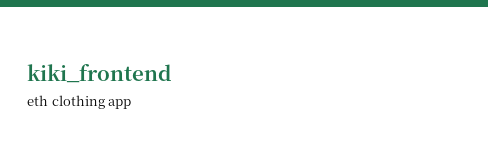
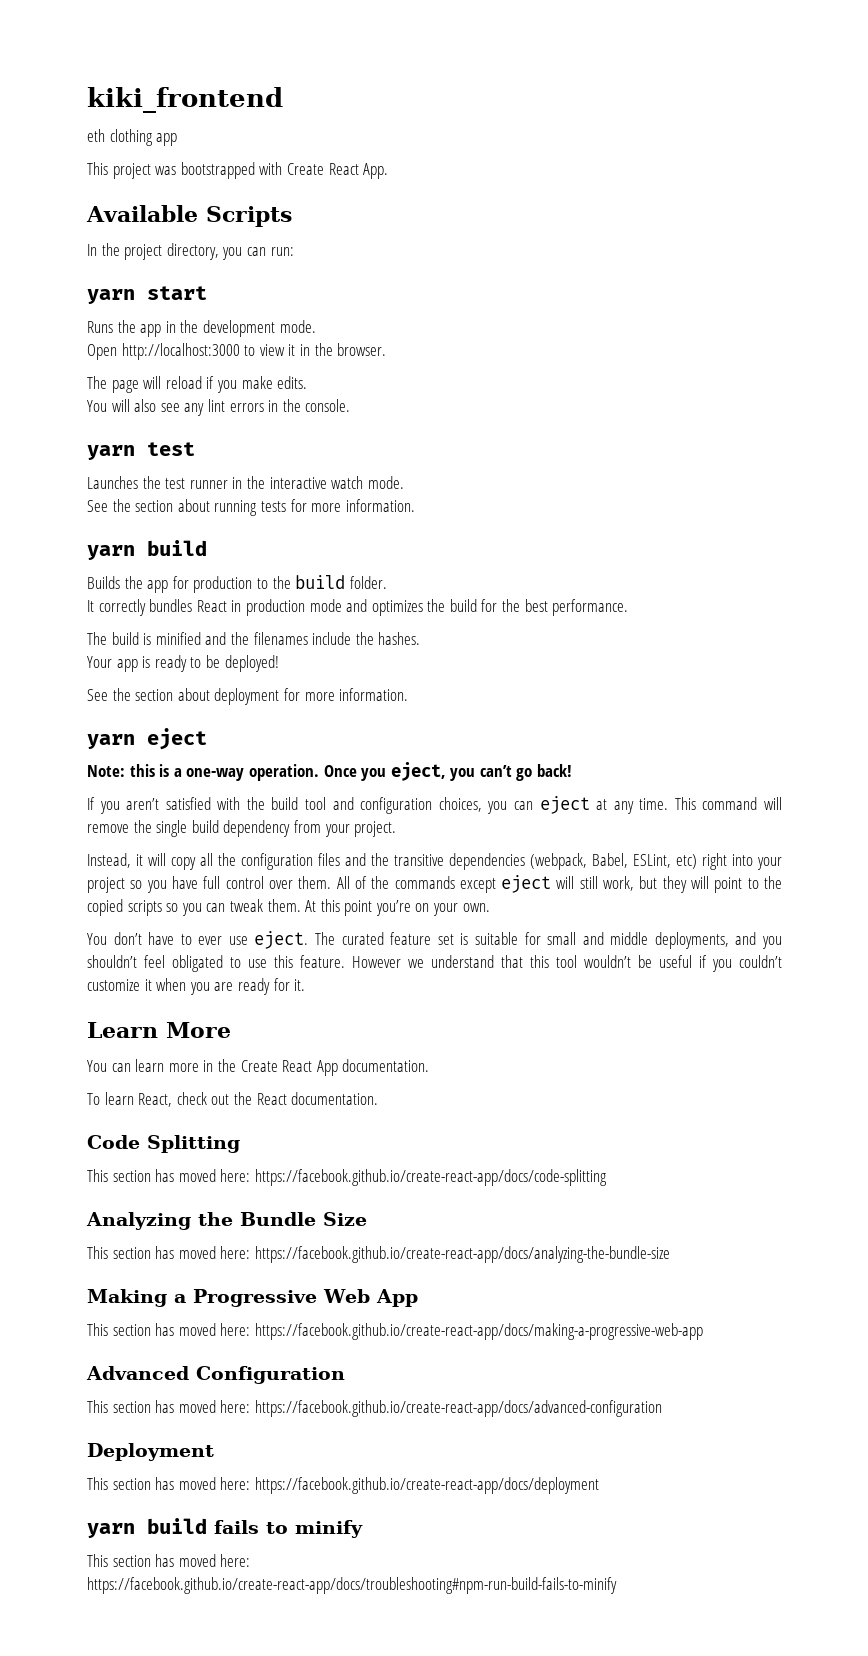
(132, 104) none -> [87,162,389,179] [86,205,292,227] [87,243,294,260] [87,286,207,304] [87,320,316,337] [87,343,387,360] [87,376,308,393] [87,399,351,416] [87,442,195,460] [87,476,404,489] [87,499,415,516] [87,540,207,560] [87,575,387,593] [87,599,629,616] [87,632,421,645] [87,655,279,672] [87,688,409,705] [87,728,207,750] [87,762,573,781] [87,796,782,814] [87,820,397,837] [87,853,782,870] [87,875,783,893] [87,899,490,916] [87,931,782,949] [87,955,782,972] [87,978,306,995] [87,1022,231,1038] [87,1059,430,1076] [87,1092,379,1107] [87,1135,240,1153] [87,1169,607,1186] [86,1212,367,1230] [87,1246,670,1263] [87,1289,418,1307] [87,1323,703,1340] [86,1366,345,1384] [87,1400,662,1417] [87,1443,214,1461] [87,1477,599,1494] [87,1518,363,1538] [87,1554,251,1567] [87,1577,617,1594] // This project was bootstrapped with Create React App. // Available Scripts // In the project directory, you can run: // yarn start // Runs the app in the development mode. // Open http://localhost:3000 to view it in the browser. // The page will reload if you make edits. // You will also see any lint errors in the console. // yarn test // Launches the test runner in the interactive watch mode. // See the section about running tests for more information. // yarn build // Builds the app for production to the build folder. // It correctly bundles React in production mode and optimizes the build for the best performance. // The build is minified and the filenames include the hashes. // Your app is ready to be deployed! // See the section about deployment for more information. // yarn eject // Note: this is a one-way operation. Once you eject, you can’t go back! // If you aren’t satisfied with the build tool and configuration choices, you can eject at any time. This command will remove the single build dependency from your project. // Instead, it will copy all the configuration files and the transitive dependencies (webpack, Babel, ESLint, etc) right into your project so you have full control over them. All of the commands except eject will still work, but they will point to the copied scripts so you can tweak them. At this point you’re on your own. // You don’t have to ever use eject. The curated feature set is suitable for small and middle deployments, and you shouldn’t feel obligated to use this feature. However we understand that this tool wouldn’t be useful if you couldn’t customize it when you are ready for it. // Learn More // You can learn more in the Create React App documentation. // To learn React, check out the React documentation. // Code Splitting // This section has moved here: https://facebook.github.io/create-react-app/docs/code-splitting // Analyzing the Bundle Size // This section has moved here: https://facebook.github.io/create-react-app/docs/analyzing-the-bundle-size // Making a Progressive Web App // This section has moved here: https://facebook.github.io/create-react-app/docs/making-a-progressive-web-app // Advanced Configuration // This section has moved here: https://facebook.github.io/create-react-app/docs/advanced-configuration // Deployment // This section has moved here: https://facebook.github.io/create-react-app/docs/deployment // yarn build fails to minify // This section has moved here: https://facebook.github.io/create-react-app/docs/troubleshooting#npm-run-build-fails-to-minify

